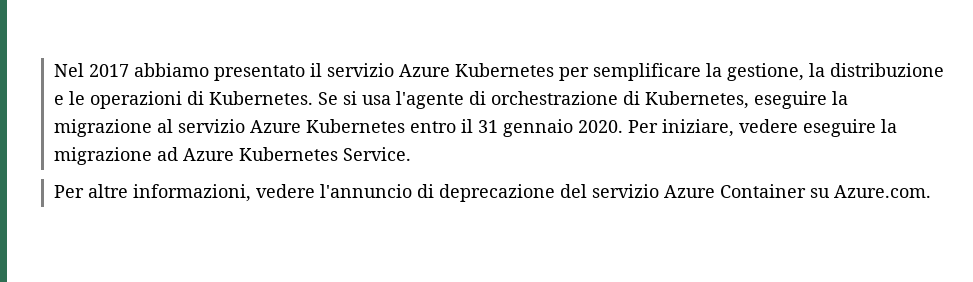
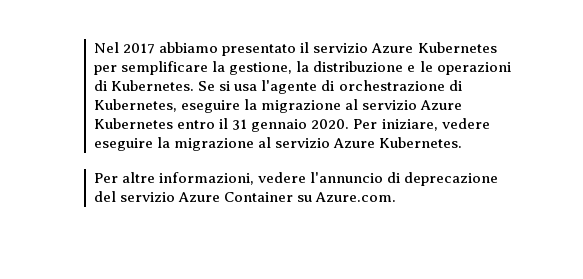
[156,147,411,161] ad Azure Kubernetes Service. -> [258,137,463,148] al servizio Azure Kubernetes.

